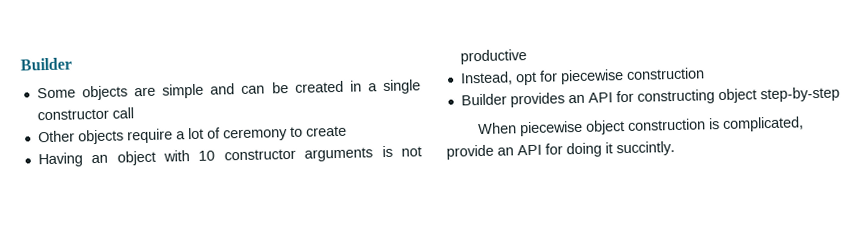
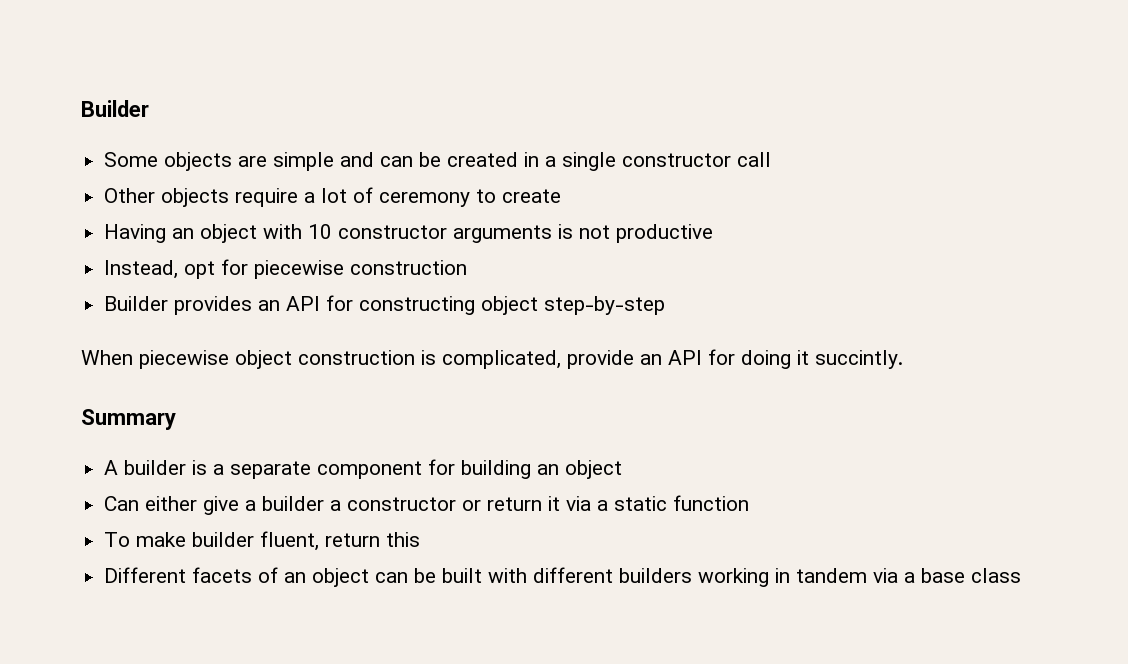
(675, 149) none -> [81,409,176,430] [104,459,623,479] [104,495,750,515] [104,531,421,551] [104,567,1022,587] // Summary // A builder is a separate component for building an object // Can either give a builder a constructor or return it via a static function // To make builder fluent, return this // Different facets of an object can be built with different builders working in tandem via a base class

